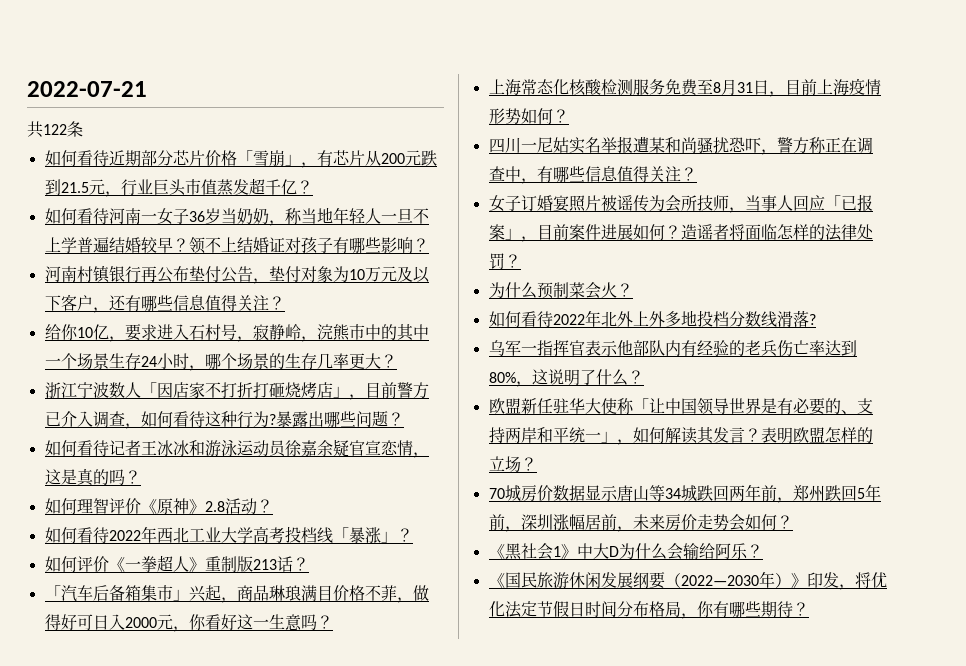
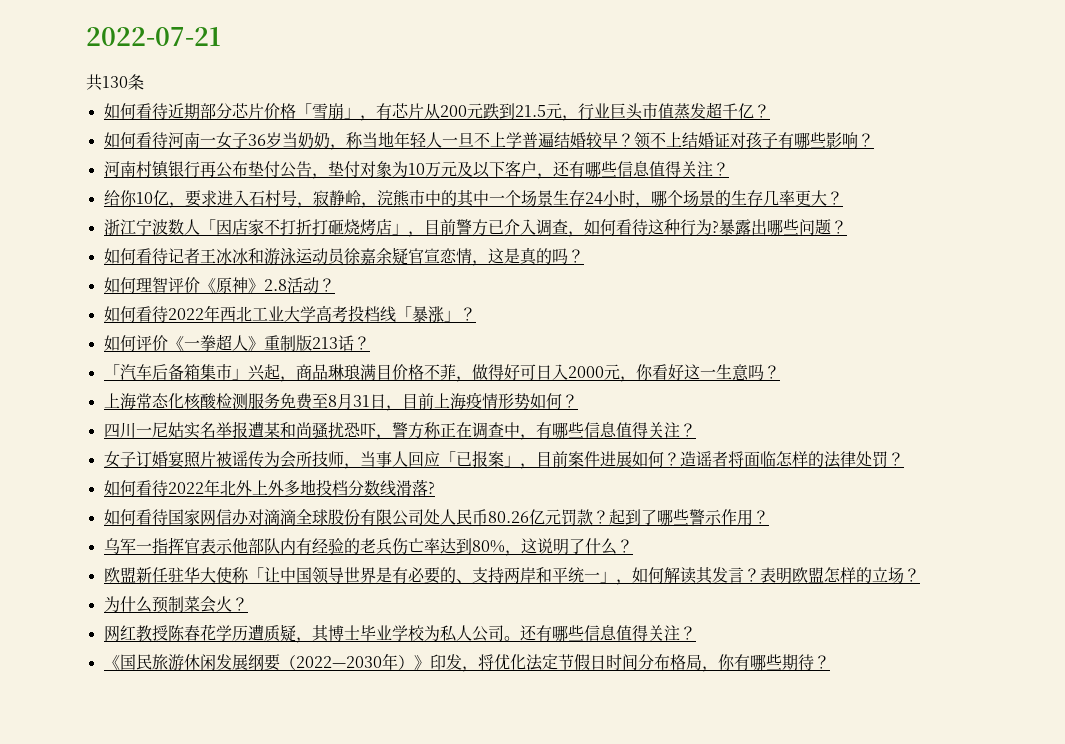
[43,124,67,135] 122 -> [102,76,128,88] 130
[488,282,633,299] // 为什么预制菜会火？ -> (904, 459) none
(816, 319) none -> [103,509,769,526] // 如何看待国家网信办对滴滴全球股份有限公司处人民币80.26亿元罚款？起到了哪些警示作用？
[488,484,881,503] [488,514,793,532] [488,543,748,560] 70城房价数据显示唐山等34城跌回两年前，郑州跌回5年前，深圳涨幅居前，未来房价走势会如何？ // 《黑社会1》中大D为什么会输给阿乐 -> [103,596,248,613] [103,624,680,643] 为什么预制菜会火？ // 网红教授陈春花学历遭质疑，其博士毕业学校为私人公司。还有哪些信息值得关注

